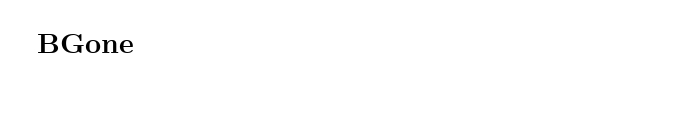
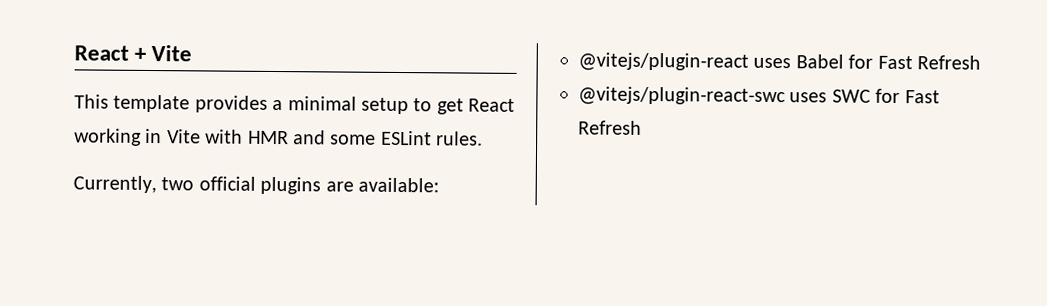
[37,34,134,53] BGone -> [74,45,193,62] [74,94,516,115] [74,128,484,146] [73,175,439,195] [578,52,981,72] [578,86,940,107] [578,120,642,135] React + Vite // This template provides a minimal setup to get React working in Vite with HMR and some ESLint rules. // Currently, two official plugins are available: // @vitejs/plugin-react uses Babel for Fast Refresh // @vitejs/plugin-react-swc uses SWC for Fast Refresh

